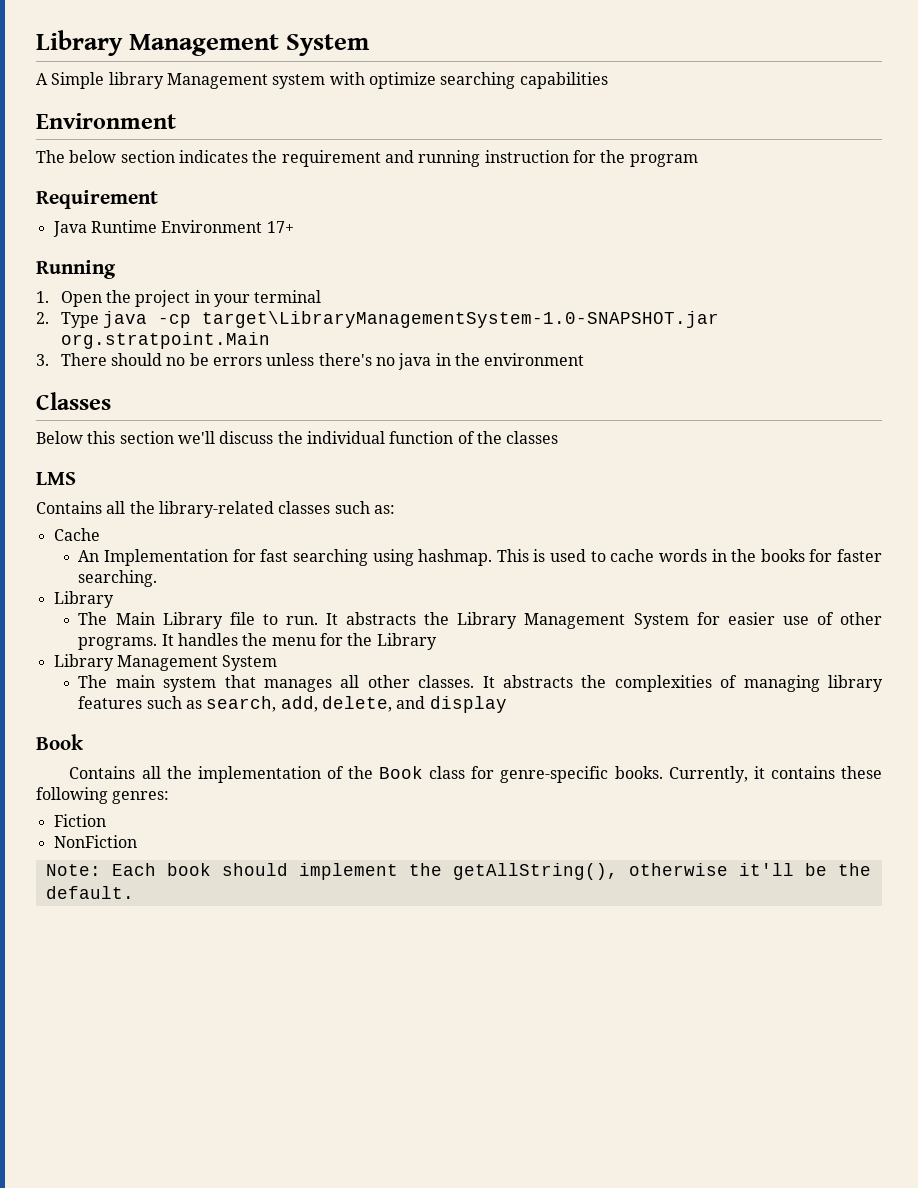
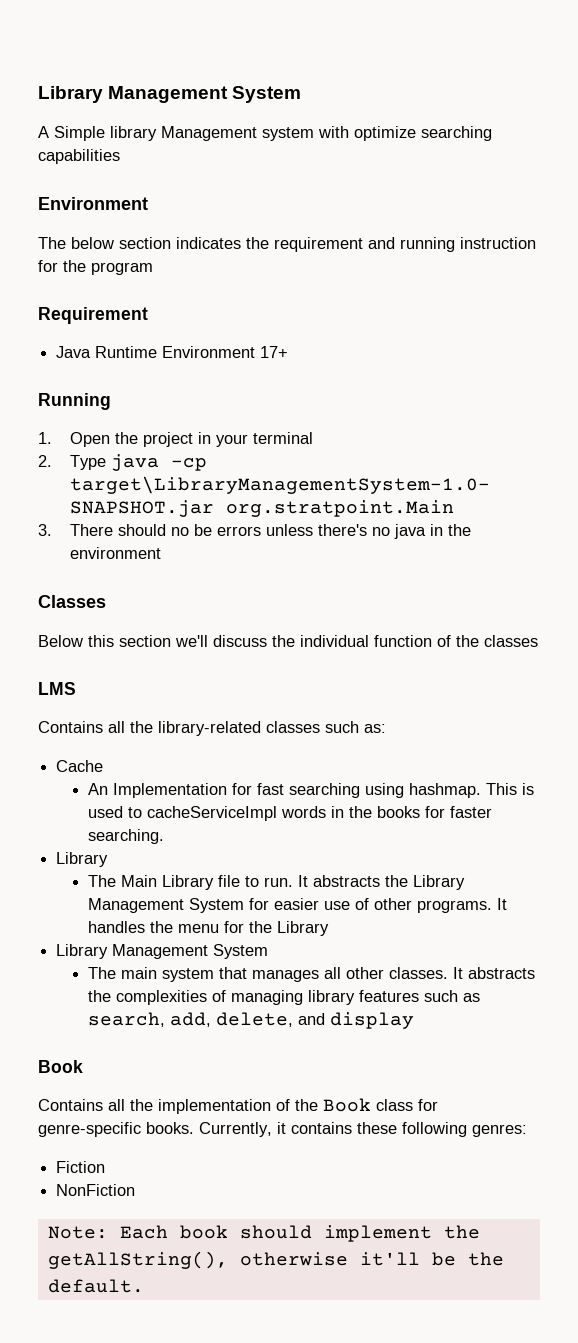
[610,549,655,562] cache -> [146,806,277,821] cacheServiceImpl

